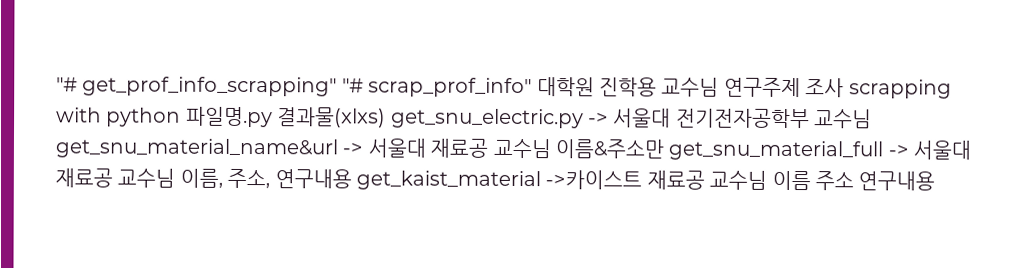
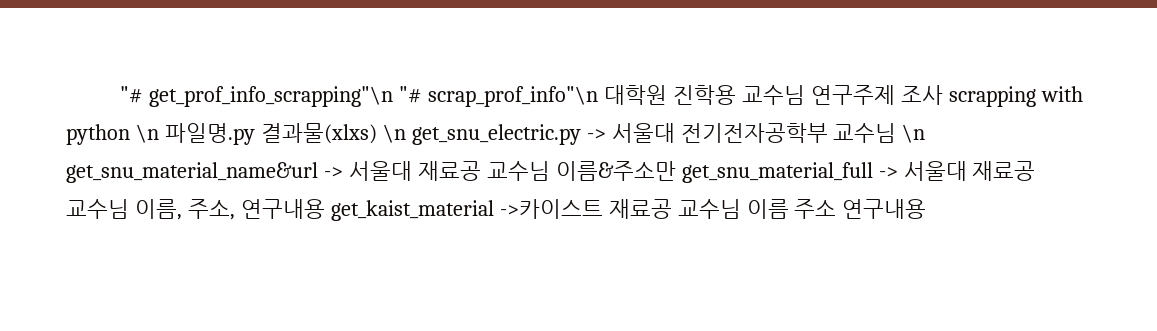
[56,76,533,98] "# get_prof_info_scrapping" "# scrap_prof_info" -> [120,86,599,107] "# get_prof_info_scrapping"\n "# scrap_prof_info"\n
(182, 117) none -> [135,124,159,143] \n
(387, 117) none -> [382,124,406,143] \n
(873, 119) none -> [902,124,926,143] \n

